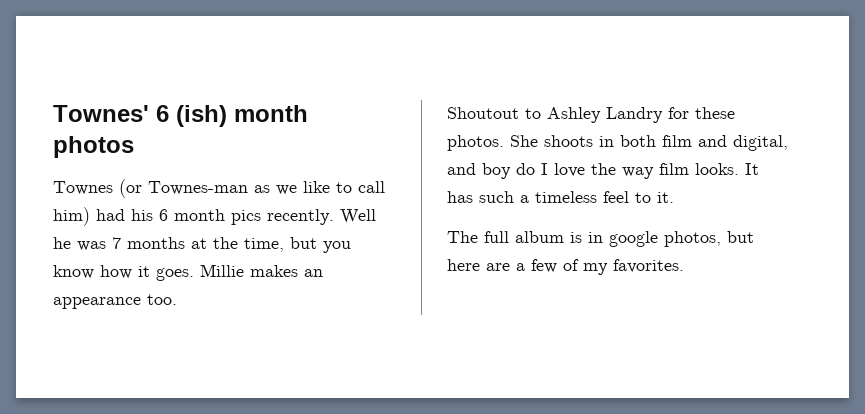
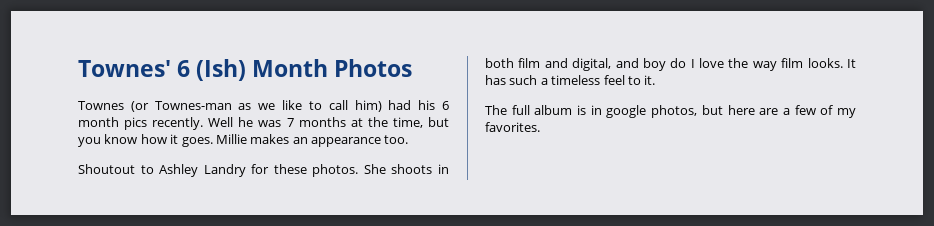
[176,105,308,127] [53,136,134,158] (ish) month photos -> [196,59,413,81] (Ish) Month Photos

